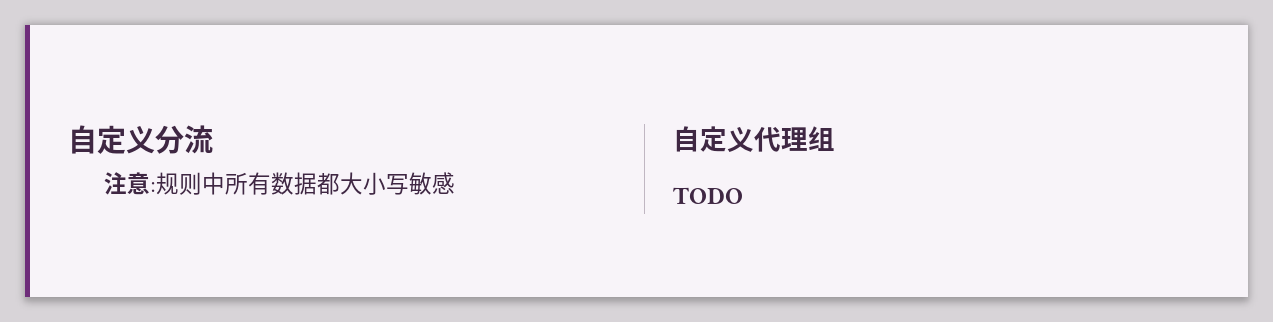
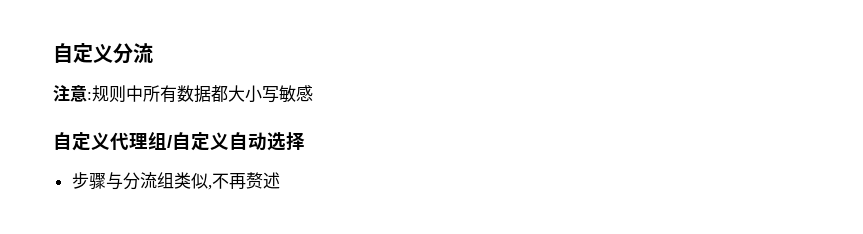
[673,187,743,204] // TODO -> [167,132,305,151] [71,172,280,190] /自定义自动选择 // 步骤与分流组类似,不再赘述

